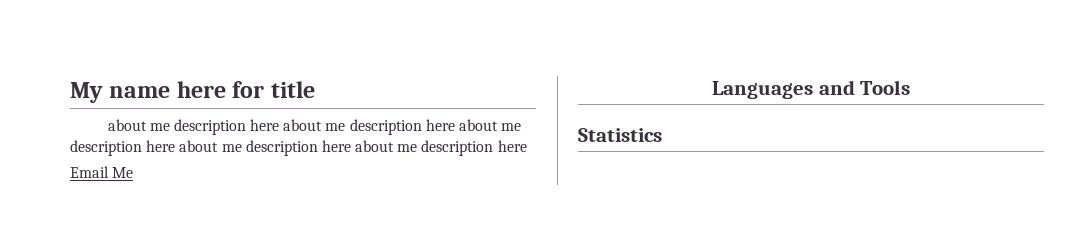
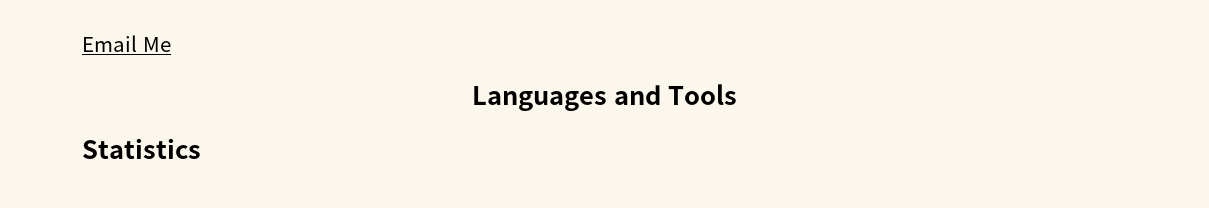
[70,81,315,103] [107,119,522,135] [70,140,527,156] My name here for title // about me description here about me description here about me description here about me description here about me description here // -> (82, 43) none

